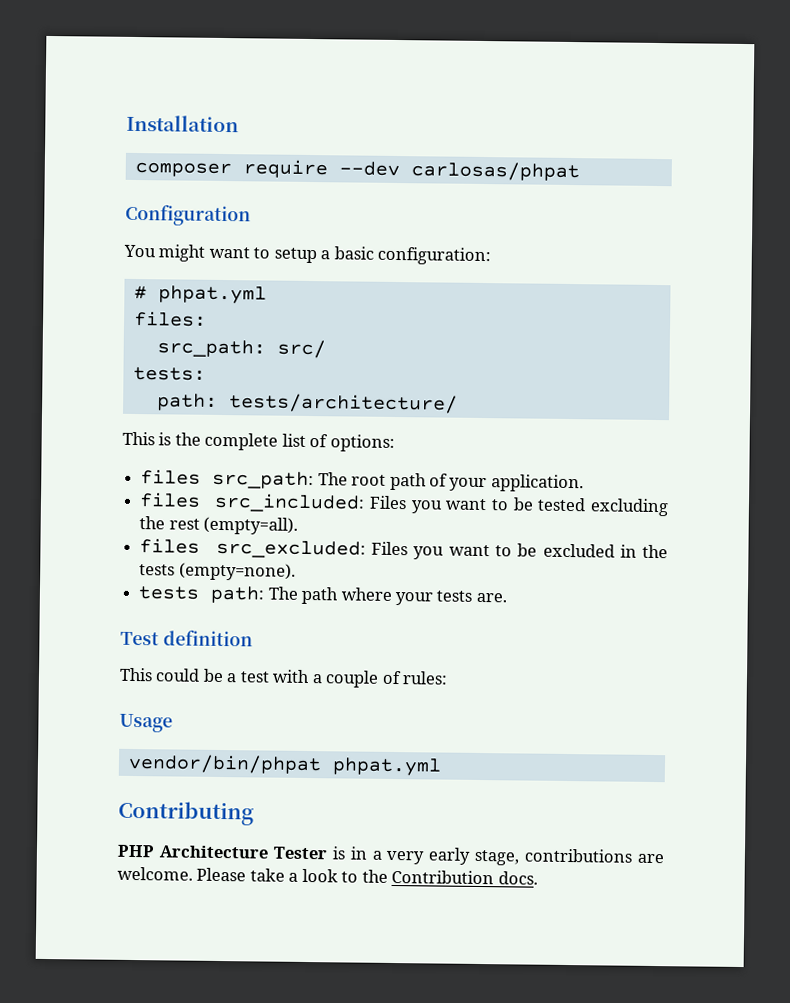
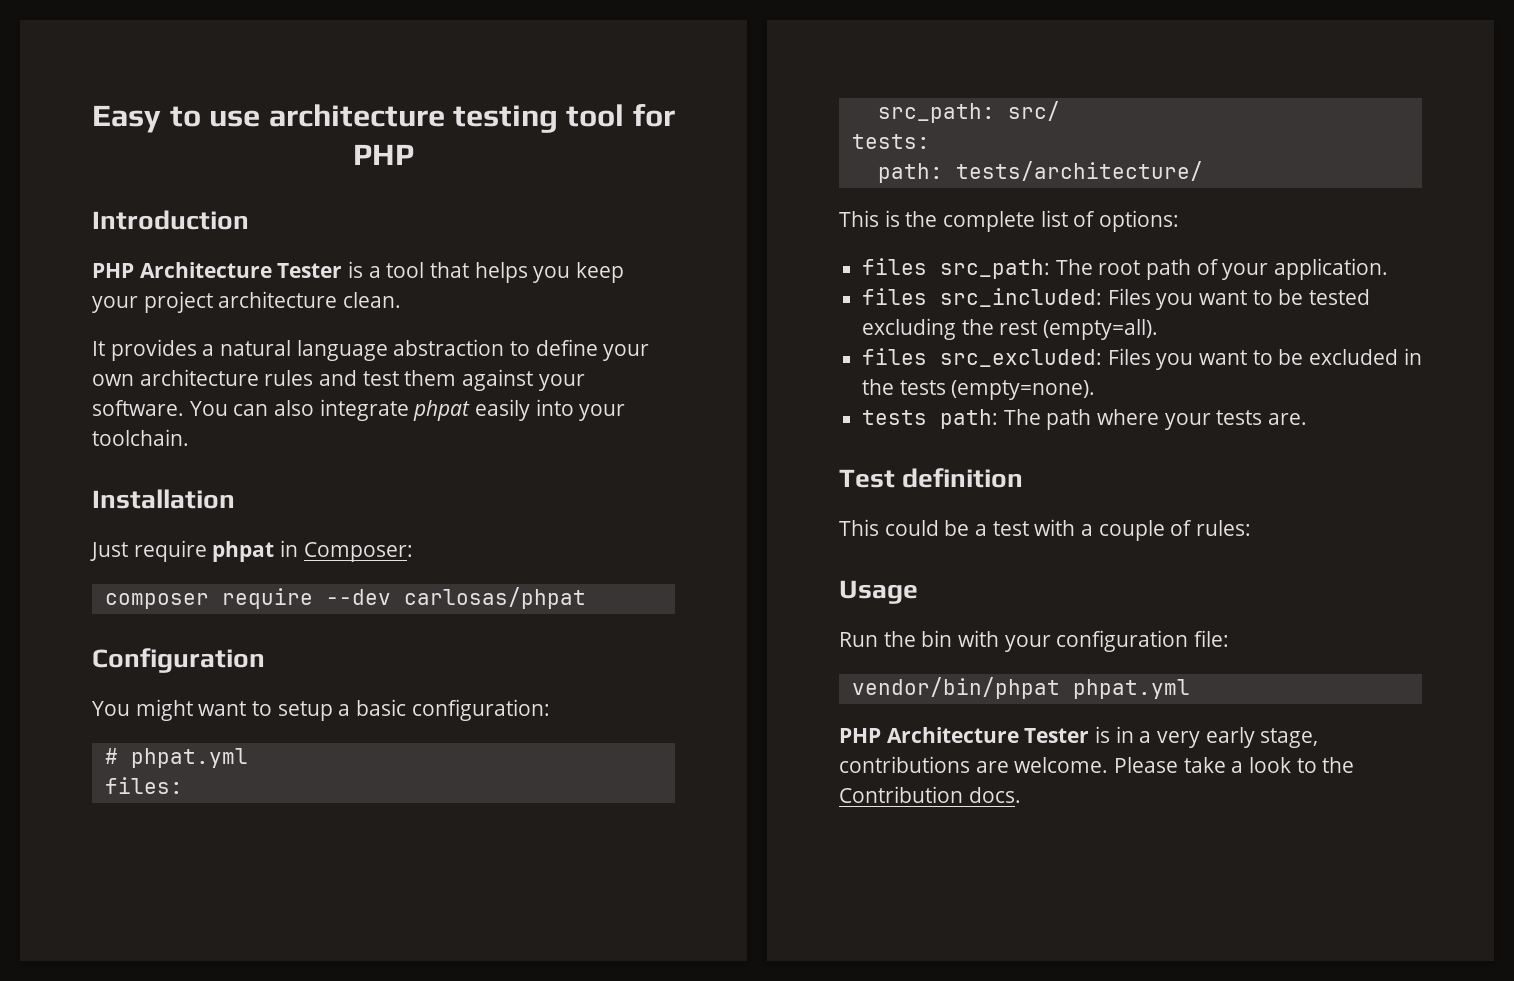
[126,114,239,133] Installation -> [92,104,675,133] [353,144,414,165] [92,210,249,230] [92,261,625,283] [92,291,402,313] [92,339,650,361] [92,369,585,391] [92,399,626,421] [92,429,189,446] [92,489,235,509] [90,540,413,562] Easy to use architecture testing tool for PHP // Introduction // PHP Architecture Tester is a tool that helps you keep your project architecture clean. // It provides a natural language abstraction to define your own architecture rules and test them against your software. You can also integrate phpat easily into your toolchain. // Installation // Just require phpat in Composer:
(173, 723) none -> [839,630,1230,652] // Run the bin with your configuration file:
[118,800,254,826] // Contributing -> (1190, 689) none

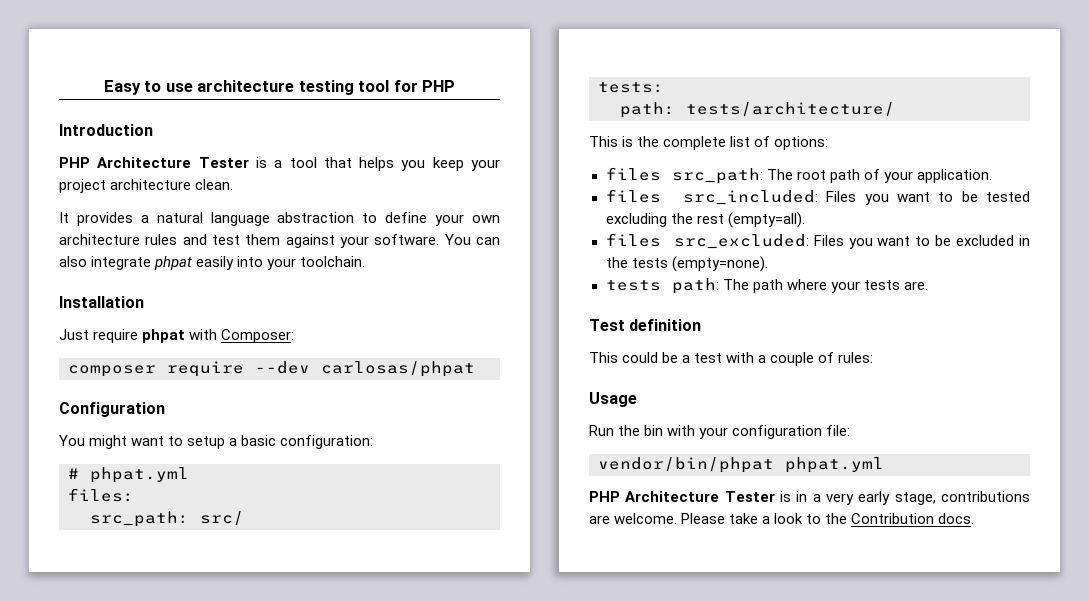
[280,540,299,557] in -> [189,329,218,340] with

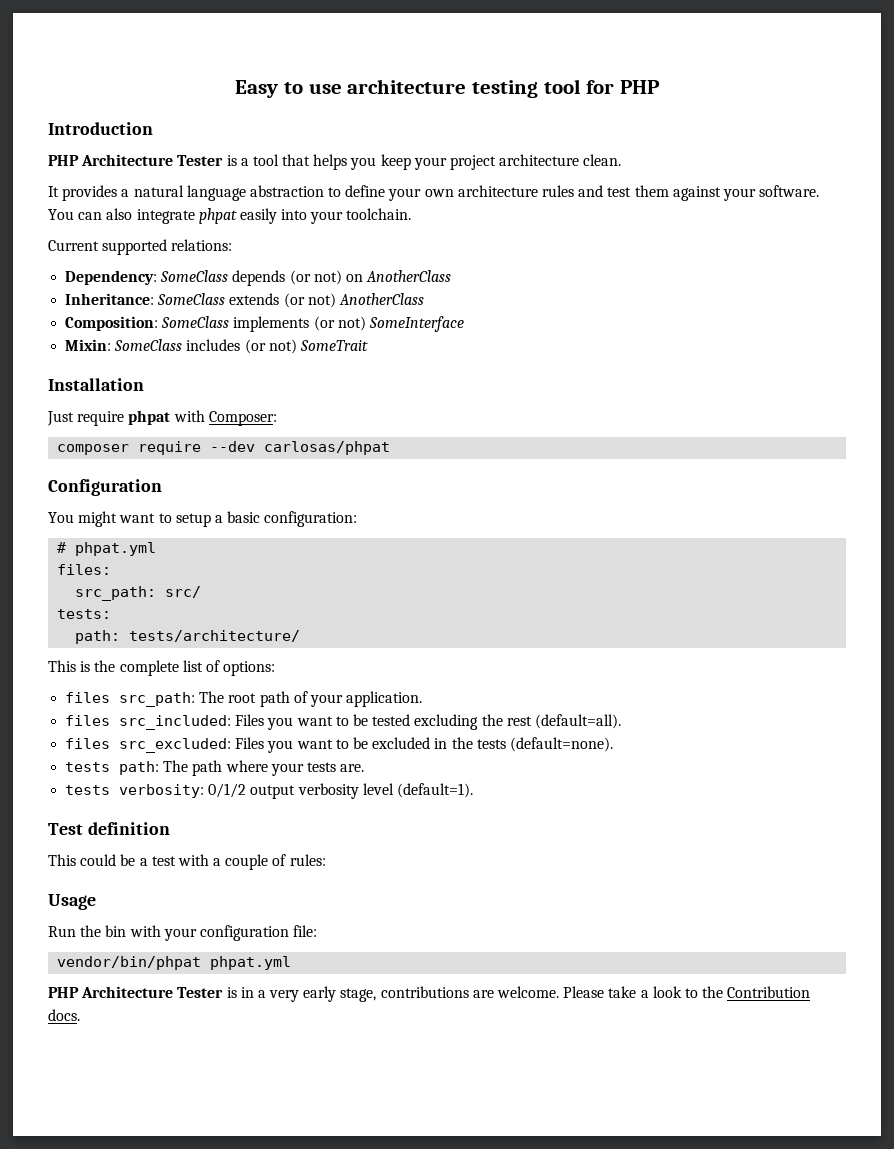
(366, 261) none -> [48,239,233,255] [65,270,452,286] [65,293,424,308] [65,316,464,332] [65,339,368,354] // Current supported relations: // Dependency: SomeClass depends (or not) on AnotherClass // Inheritance: SomeClass extends (or not) AnotherClass // Composition: SomeClass implements (or not) SomeInterface // Mixin: SomeClass includes (or not) SomeTrait
[727,212,805,228] (empty=all). -> [534,714,621,729] (default=all).
[671,256,768,272] (empty=none). -> [509,737,613,752] (default=none).
(928, 285) none -> [65,783,473,799] // tests verbosity: 0/1/2 output verbosity level (default=1).

